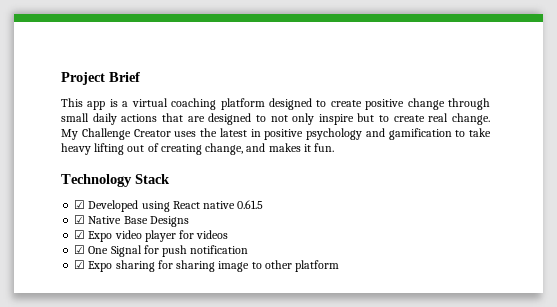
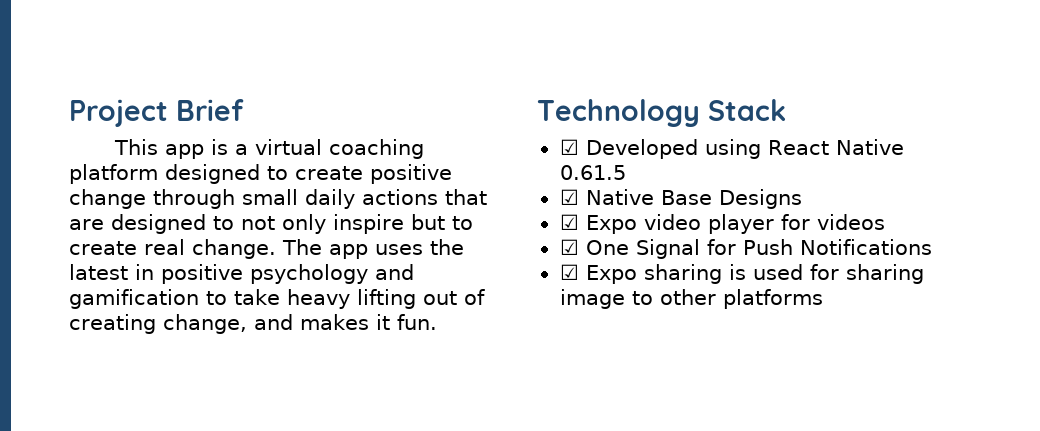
[61,128,171,140] My Challenge Creator -> [282,239,368,259] The app
[203,201,236,209] native -> [835,139,904,155] Native
[162,245,249,257] push notification -> [742,239,932,255] Push Notifications
(155, 266) none -> [728,264,803,280] is used
[295,260,340,272] platform -> [722,289,823,309] platforms

